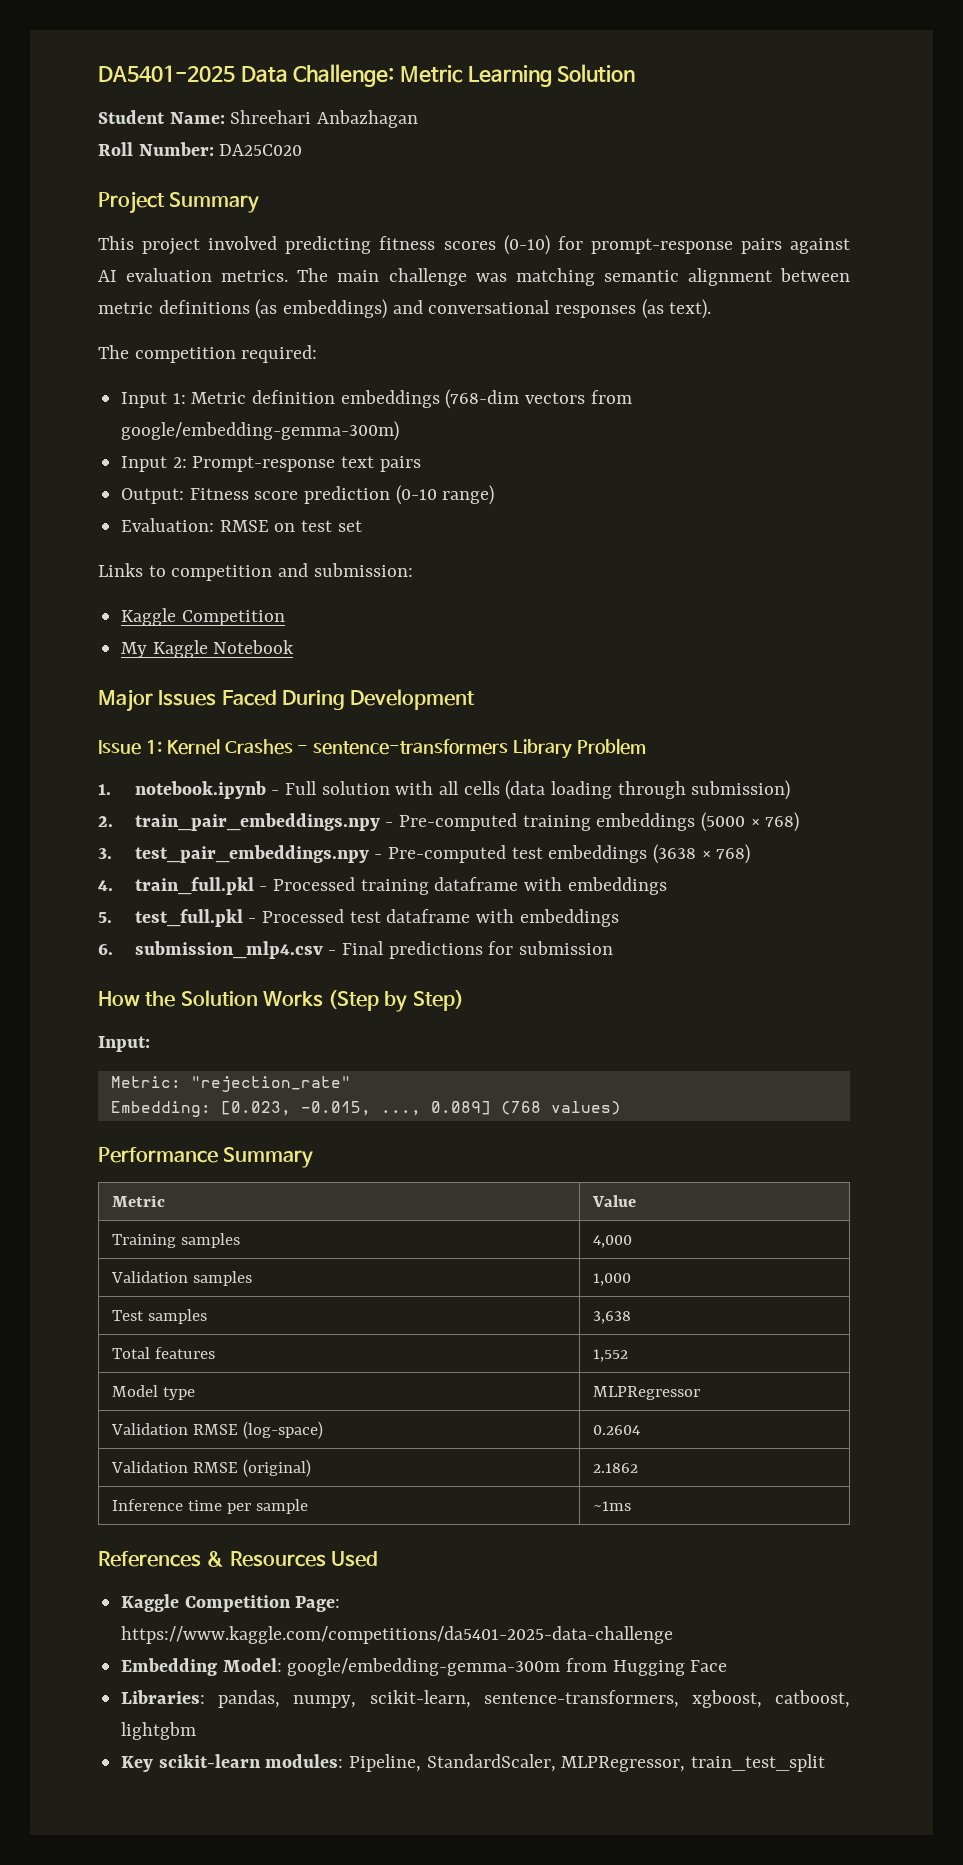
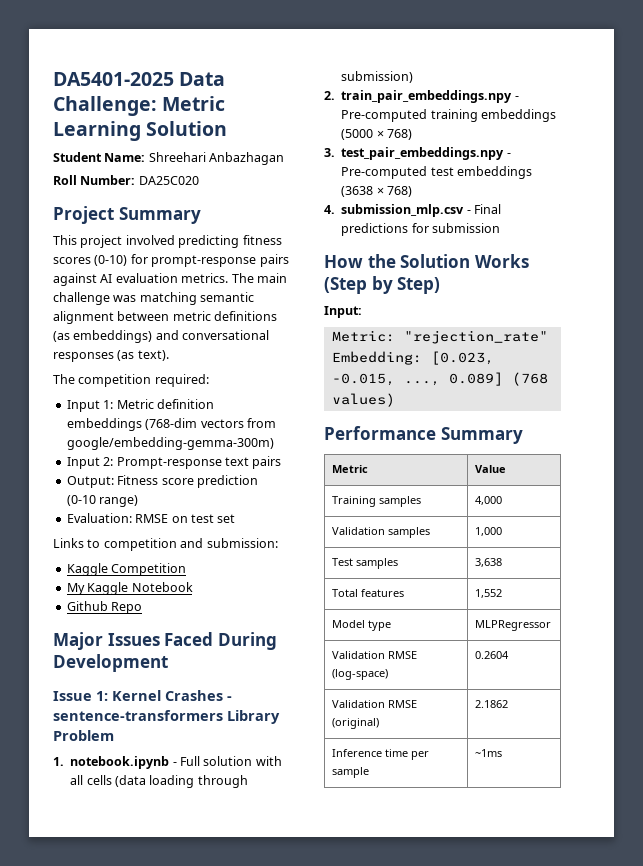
(295, 647) none -> [66,601,143,614] // Github Repo
[134,877,667,895] [98,909,619,927] [98,941,323,959] train_full.pkl - Processed training dataframe with embeddings // 5. test_full.pkl - Processed test dataframe with embeddings // 6. submission_mlp4.csv -> [341,204,465,217] submission_mlp.csv
[98,1551,378,1567] [121,1594,341,1612] [121,1626,674,1644] [121,1658,728,1676] [121,1690,850,1708] [121,1722,197,1740] [121,1754,826,1772] // References & Resources Used // Kaggle Competition Page: https://www.kaggle.com/competitions/da5401-2025-data-challenge // Embedding Model: google/embedding-gemma-300m from Hugging Face // Libraries: pandas, numpy, scikit-learn, sentence-transformers, xgboost, catboost, lightgbm // Key scikit-learn modules: Pipeline, StandardScaler, MLPRegressor, train_test_split -> (502, 753) none

